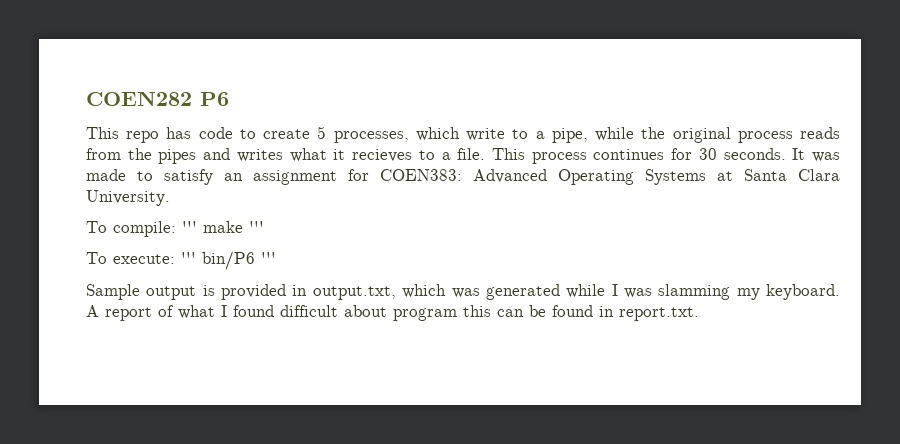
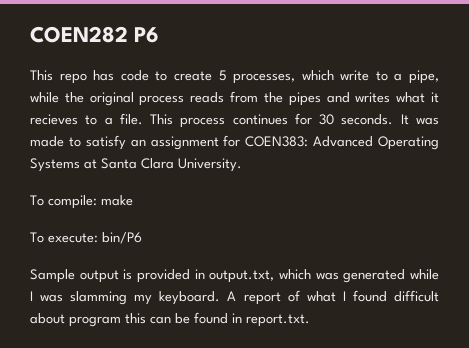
[182,221,197,233] ''' -> (97, 202) none
[249,221,264,233] ''' -> (133, 200) none
[181,252,196,264] ''' -> (98, 238) none
[261,252,276,264] ''' -> (142, 238) none

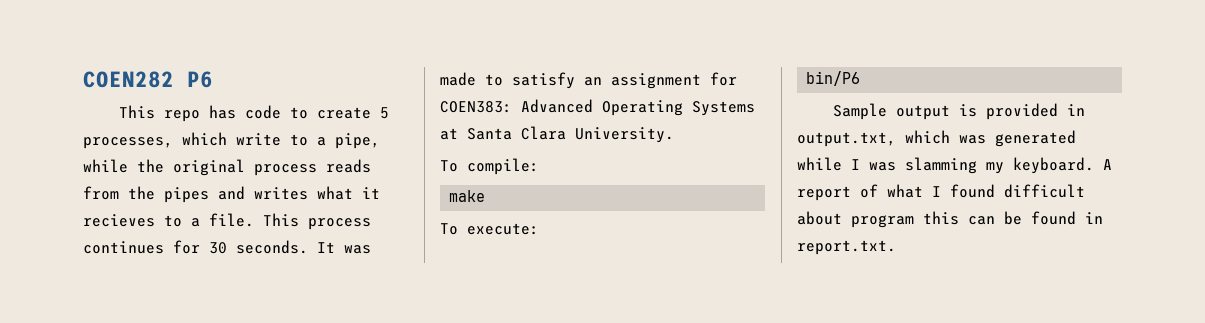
(97, 202) none -> (539, 166) //
(98, 238) none -> (539, 229) //

